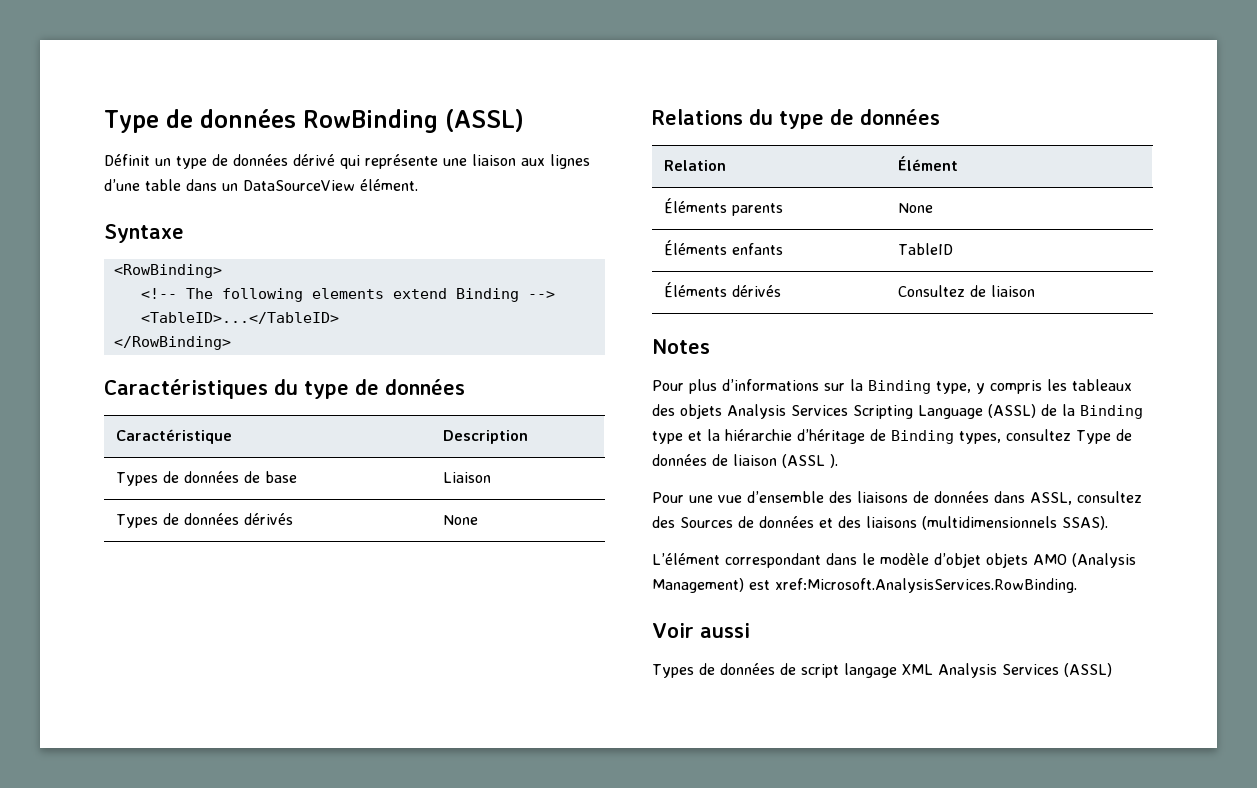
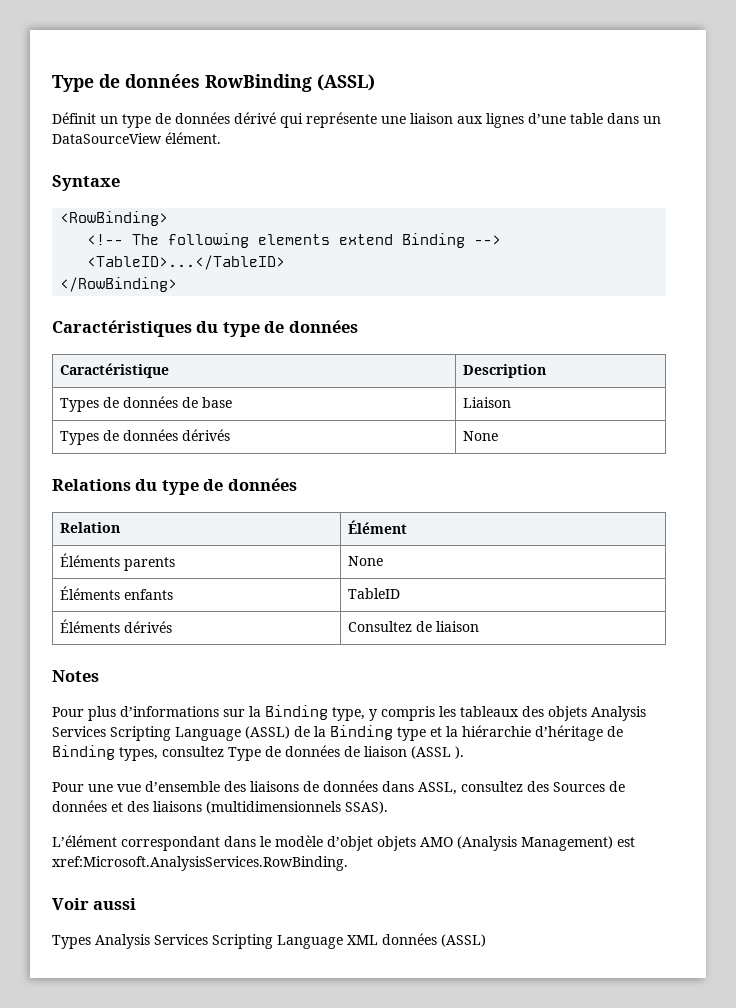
[698,663,1059,678] de données de script langage XML Analysis Services -> [95,933,437,949] Analysis Services Scripting Language XML données

